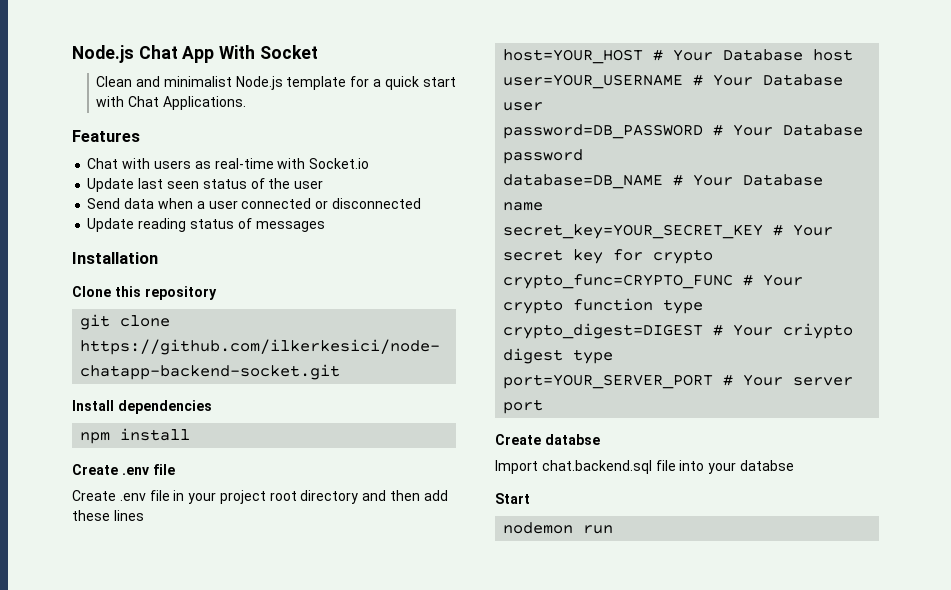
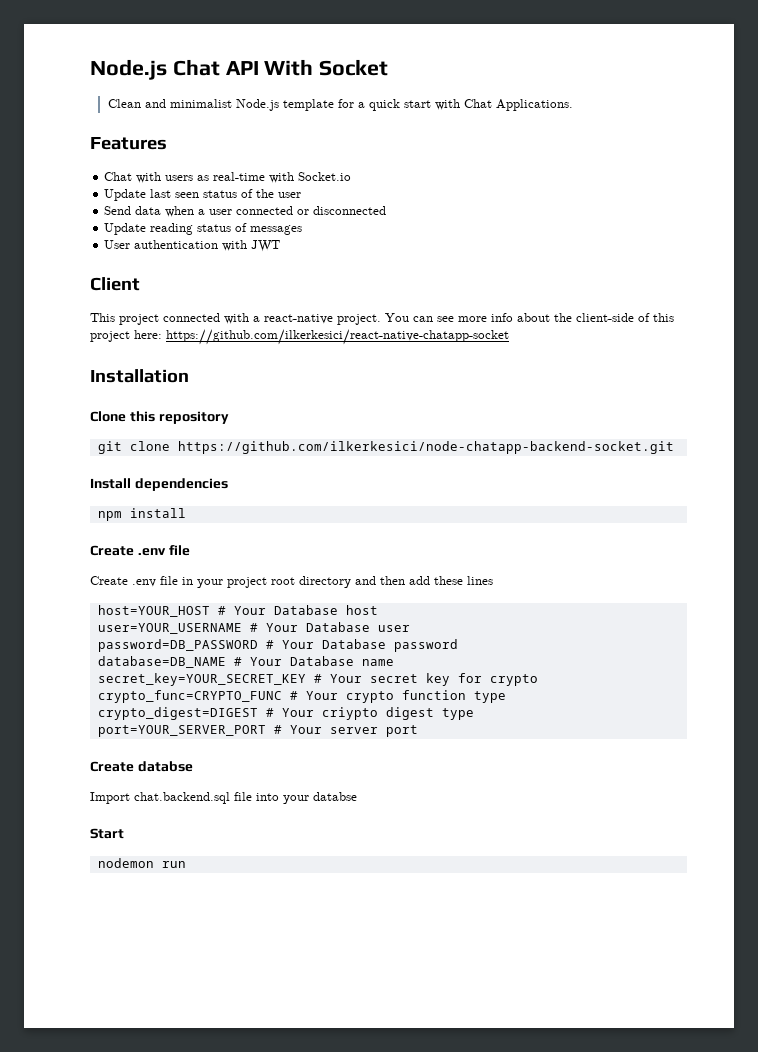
[182,46,215,63] App -> [225,61,259,75] API
(325, 226) none -> [104,240,281,252] [90,277,140,291] [90,313,674,325] [90,329,509,345] // User authentication with JWT // Client // This project connected with a react-native project. You can see more info about the client-side of this project here: https://github.com/ilkerkesici/react-native-chatapp-socket

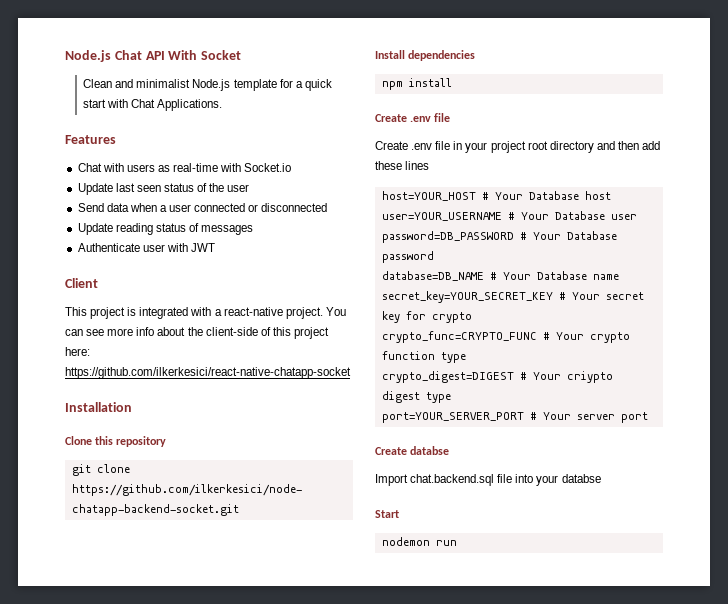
[104,240,219,249] User authentication -> [77,243,165,252] Authenticate user
[163,313,220,322] connected -> [127,307,189,319] is integrated

